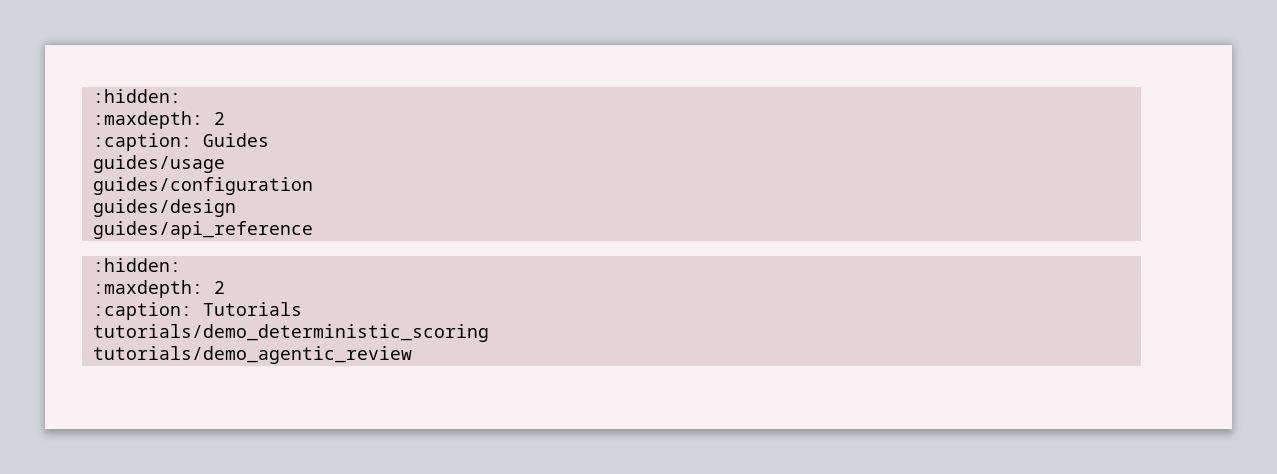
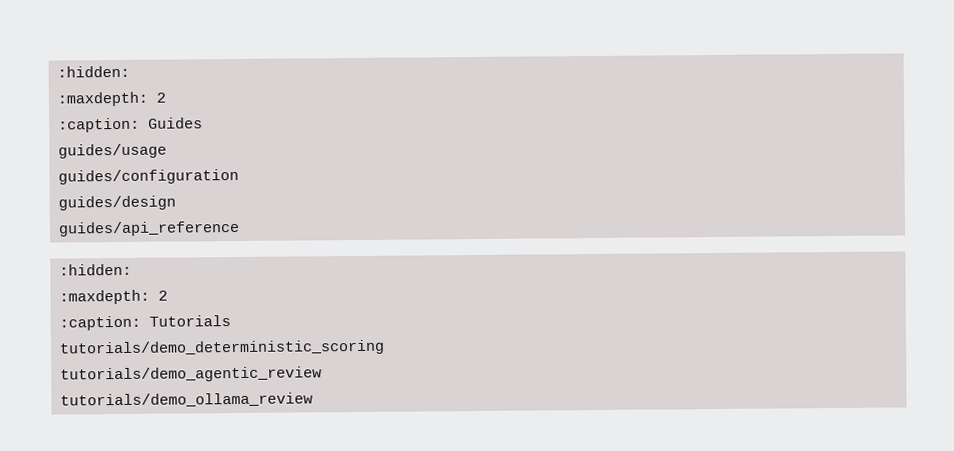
(412, 355) none -> [59,392,313,408] // tutorials/demo_ollama_review

